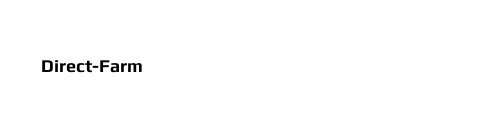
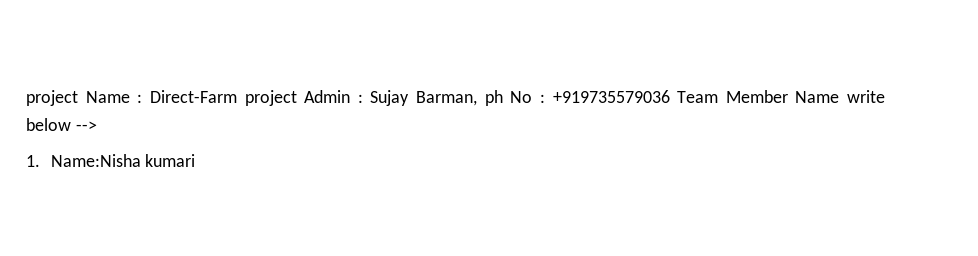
[41,60,143,73] Direct-Farm -> [26,90,885,106] [26,118,97,131] [26,154,196,167] project Name : Direct-Farm project Admin : Sujay Barman, ph No : +919735579036 Team Member Name write below --> // 1. Name:Nisha kumari

